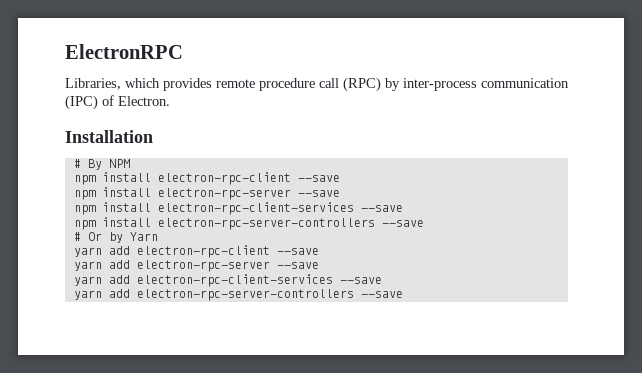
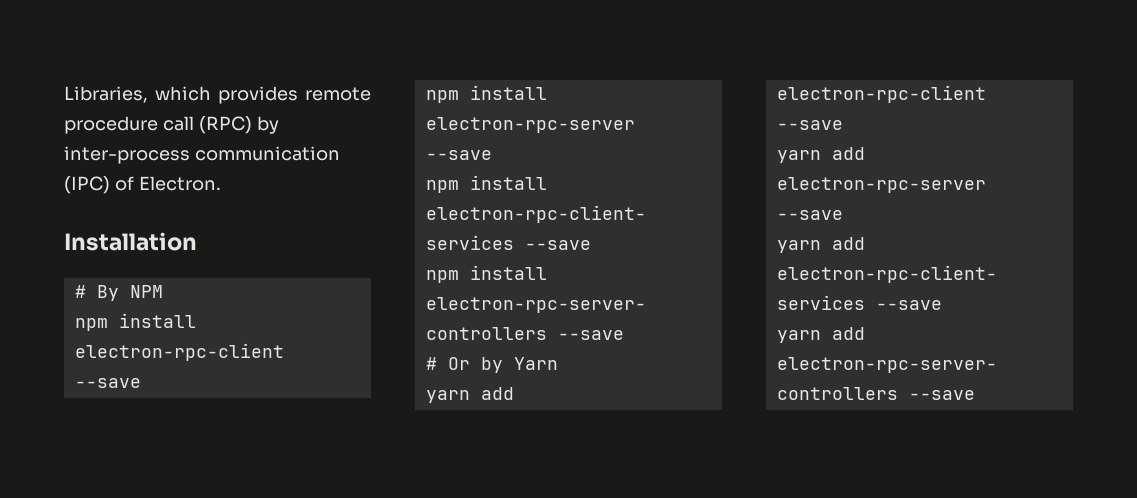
[65,44,183,59] ElectronRPC // -> (64, 94) none

